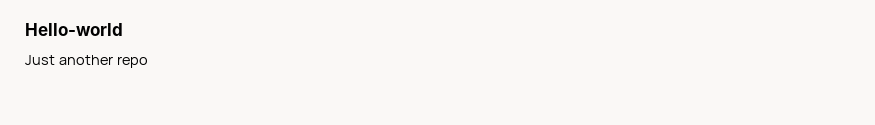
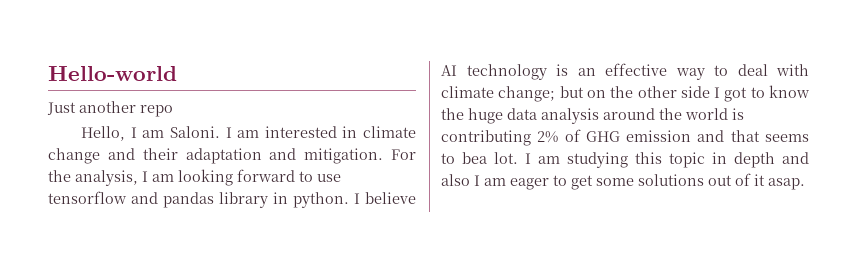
(148, 62) none -> [81,126,416,141] [48,148,416,164] [48,169,341,186] [48,191,416,208] [441,63,809,80] [441,85,811,102] [441,108,744,124] [441,129,809,146] [441,152,809,168] [441,173,805,190] // Hello, I am Saloni. I am interested in climate change and their adaptation and mitigation. For the analysis, I am looking forward to use tensorflow and pandas library in python. I believe AI technology is an effective way to deal with climate change; but on the other side I got to know the huge data analysis around the world is contributing 2% of GHG emission and that seems to bea lot. I am studying this topic in depth and also I am eager to get some solutions out of it asap.

